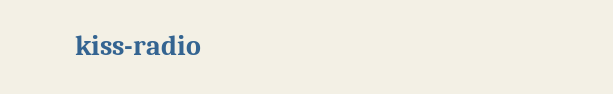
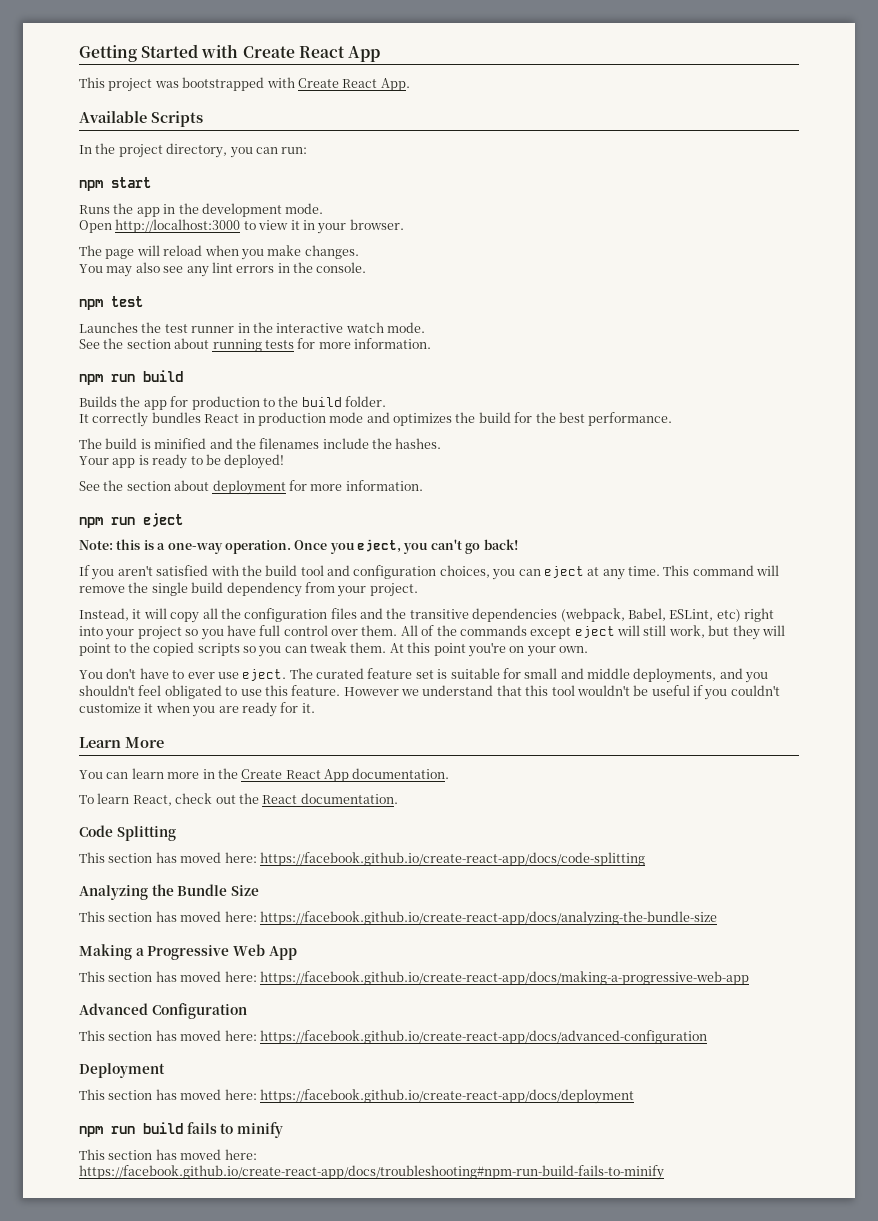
[75,35,201,55] kiss-radio -> [79,44,380,62] [79,77,410,92] [79,111,203,127] [79,143,308,158] [79,177,151,191] [79,203,324,217] [79,219,404,234] [79,245,359,260] [79,262,367,277] [79,296,143,310] [79,322,425,333] [79,338,431,352] [79,370,183,385] [79,396,386,410] [79,412,673,427] [79,438,442,449] [79,454,285,469] [79,480,423,495] [79,513,183,528] [79,539,518,554] [79,565,780,580] [79,582,418,597] [79,608,774,623] [79,625,785,640] [79,642,588,657] [79,668,769,683] [79,685,780,700] [79,702,315,717] [79,737,164,748] [79,768,450,782] [79,793,398,806] [79,825,176,841] [79,852,645,866] [79,884,259,900] [79,911,717,926] [79,944,297,960] [79,971,749,985] [79,1003,247,1019] [79,1030,707,1044] [79,1063,165,1078] [79,1089,634,1104] [79,1122,283,1138] [79,1149,257,1160] [79,1165,664,1180] Getting Started with Create React App // This project was bootstrapped with Create React App. // Available Scripts // In the project directory, you can run: // npm start // Runs the app in the development mode. // Open http://localhost:3000 to view it in your browser. // The page will reload when you make changes. // You may also see any lint errors in the console. // npm test // Launches the test runner in the interactive watch mode. // See the section about running tests for more information. // npm run build // Builds the app for production to the build folder. // It correctly bundles React in production mode and optimizes the build for the best performance. // The build is minified and the filenames include the hashes. // Your app is ready to be deployed! // See the section about deployment for more information. // npm run eject // Note: this is a one-way operation. Once you eject, you can't go back! // If you aren't satisfied with the build tool and configuration choices, you can eject at any time. This command will remove the single build dependency from your project. // Instead, it will copy all the configuration files and the transitive dependencies (webpack, Babel, ESLint, etc) right into your project so you have full control over them. All of the commands except eject will still work, but they will point to the copied scripts so you can tweak them. At this point you're on your own. // You don't have to ever use eject. The curated feature set is suitable for small and middle deployments, and you shouldn't feel obligated to use this feature. However we understand that this tool wouldn't be useful if you couldn't customize it when you are ready for it. // Learn More // You can learn more in the Create React App documentation. // To learn React, check out the React documentation. // Code Splitting // This section has moved here: https://facebook.github.io/create-react-app/docs/code-splitting // Analyzing the Bundle Size // This section has moved here: https://facebook.github.io/create-react-app/docs/analyzing-the-bundle-size // Making a Progressive Web App // This section has moved here: https://facebook.github.io/create-react-app/docs/making-a-progressive-web-app // Advanced Configuration // This section has moved here: https://facebook.github.io/create-react-app/docs/advanced-configuration // Deployment // This section has moved here: https://facebook.github.io/create-react-app/docs/deployment // npm run build fails to minify // This section has moved here: https://facebook.github.io/create-react-app/docs/troubleshooting#npm-run-build-fails-to-minify

